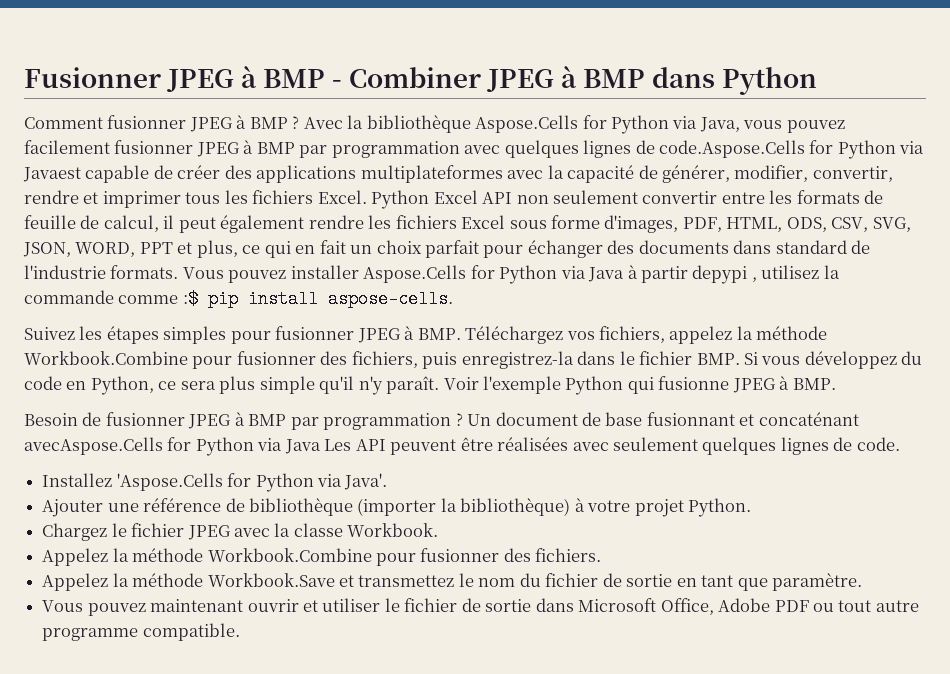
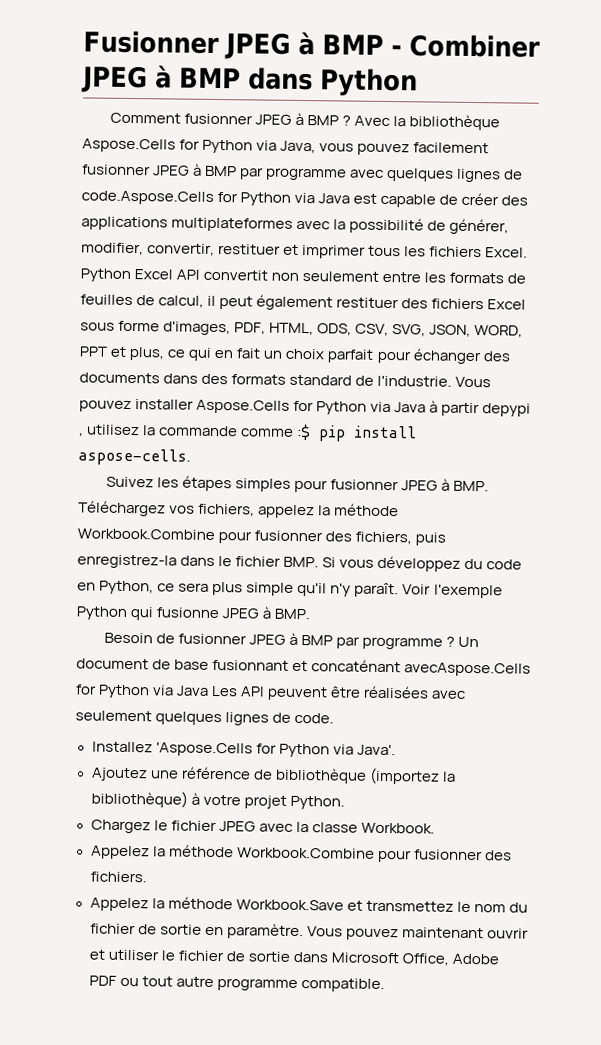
[331,141,460,158] programmation -> [266,167,348,181] programme
[23,167,81,182] Javaest -> [318,193,378,204] Java est
[567,165,635,183] capacité -> [349,217,425,234] possibilité
[24,190,79,204] rendre -> [218,244,282,255] restituer
(513, 198) none -> [203,269,269,281] convertit
[642,191,718,204] convertir -> (380, 276) none
[24,215,76,229] feuille -> [80,294,133,306] feuilles
[308,215,392,229] rendre les -> [336,297,429,309] restituer des
[775,240,871,254] [24,265,179,279] standard de l'industrie formats. -> [201,373,453,387] des formats standard de l'industrie.
[323,413,452,430] programmation -> [361,636,443,650] programme
[42,499,104,517] Ajouter -> [90,767,148,782] Ajoutez
[357,498,437,516] (importer -> [368,767,440,785] (importez
[701,575,768,591] tant que -> (224, 931) none
(862, 582) // -> (304, 931) none

